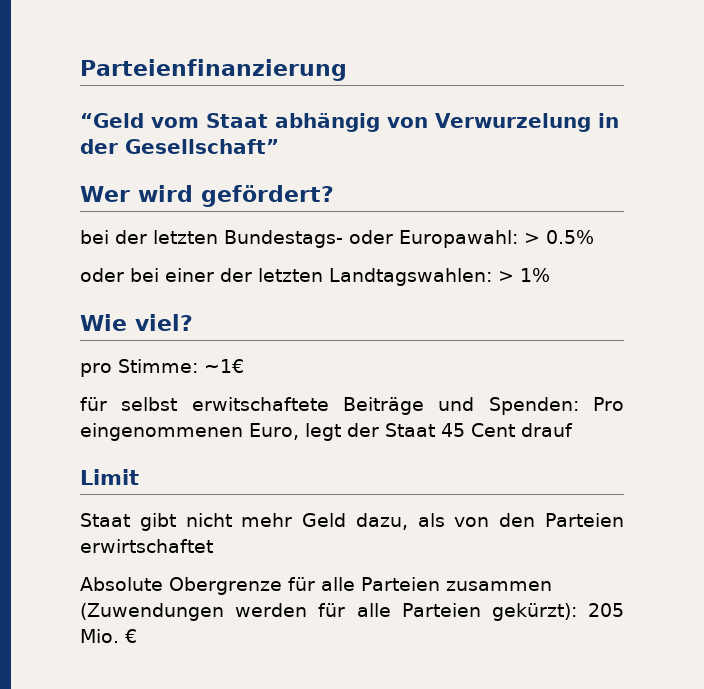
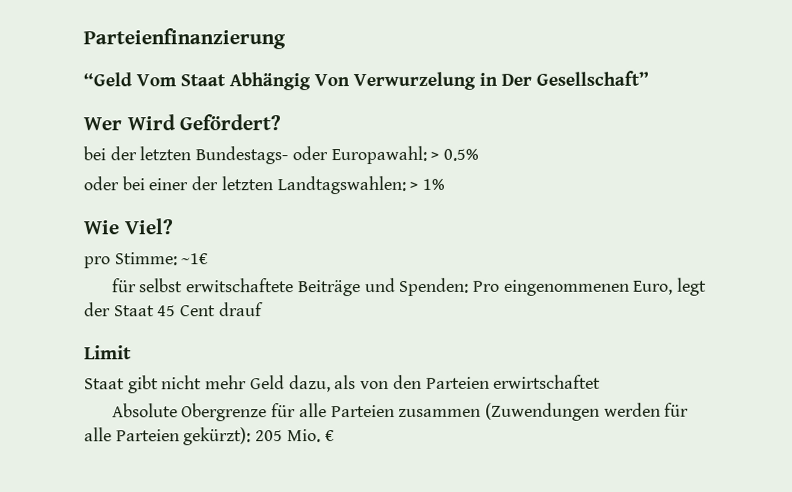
[151,113,428,132] vom Staat abhängig von -> [136,72,350,91] Vom Staat Abhängig Von
[80,139,118,154] der -> [501,73,532,86] Der
[137,185,334,207] wird gefördert? -> [126,114,282,131] Wird Gefördert?
[135,314,193,331] viel? -> [123,218,173,235] Viel?

